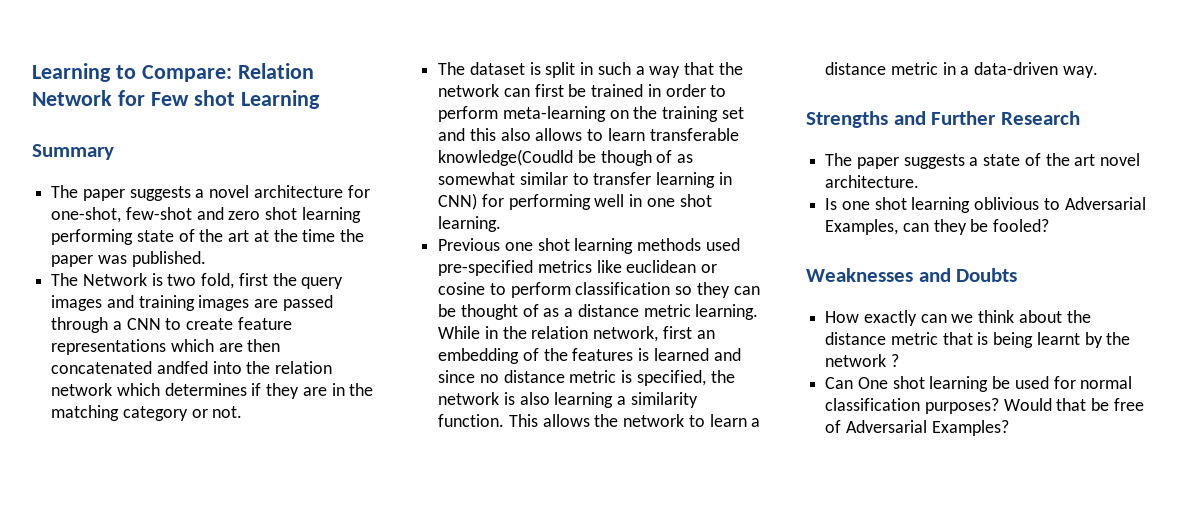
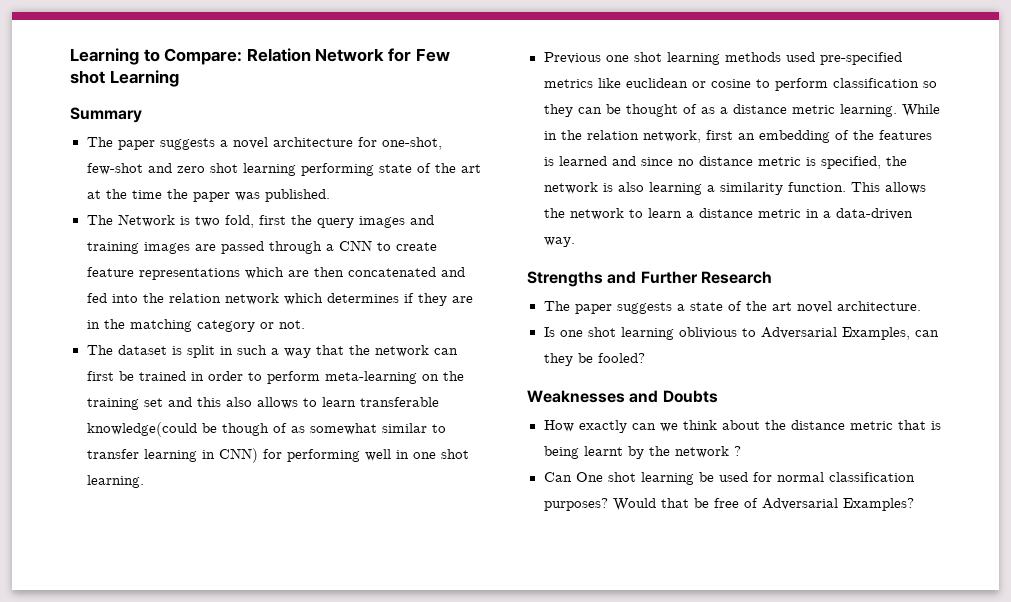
[156,361,208,374] andfed -> [440,267,465,277] [86,293,107,303] and fed
[438,149,574,166] knowledge(Coudld -> [86,422,197,437] knowledge(could

